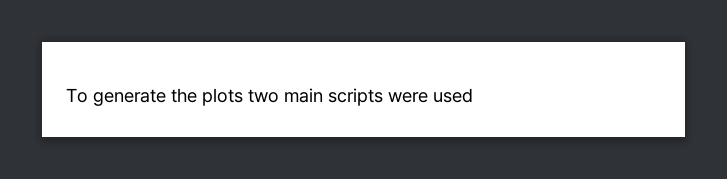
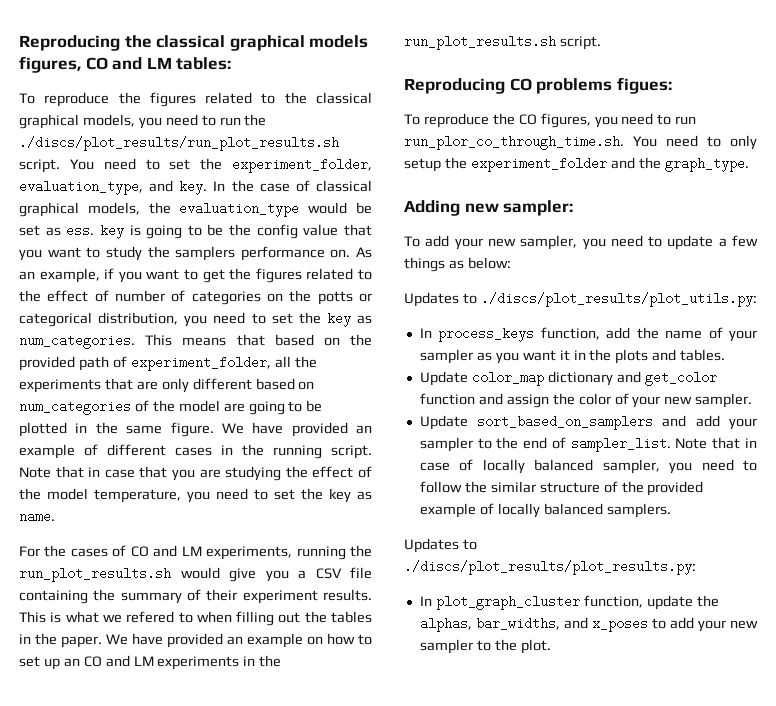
[66,88,473,106] To generate the plots two main scripts were used -> [19,35,369,51] [19,56,232,73] [19,92,372,107] [19,114,267,129] [19,136,339,151] [19,158,372,173] [19,180,372,195] [19,202,372,217] [19,224,372,239] [19,246,372,261] [19,268,373,283] [19,290,372,305] [19,312,372,327] [19,334,372,349] [19,356,317,371] [19,378,315,393] [19,400,323,415] [19,422,372,437] [19,444,372,459] [19,466,373,481] [19,488,372,503] [19,510,55,523] [19,545,373,560] [19,567,372,582] [19,589,372,604] [19,611,373,626] [19,633,372,648] [19,655,282,670] [404,35,601,50] [404,77,672,94] [404,113,697,128] [404,135,757,150] [404,157,749,172] [404,200,574,216] [404,235,758,250] [404,257,511,272] [404,292,757,307] [419,327,757,342] [419,349,726,364] [419,371,717,386] [419,393,753,408] [419,415,757,430] [419,437,758,452] [419,459,757,474] [419,481,704,496] [419,503,671,518] [404,538,477,553] [404,560,696,575] [419,595,719,610] [419,617,758,632] [419,639,551,654] Reproducing the classical graphical models figures, CO and LM tables: // To reproduce the figures related to the classical graphical models, you need to run the ./discs/plot_results/run_plot_results.sh script. You need to set the experiment_folder, evaluation_type, and key. In the case of classical graphical models, the evaluation_type would be set as ess. key is going to be the config value that you want to study the samplers performance on. As an example, if you want to get the figures related to the effect of number of categories on the potts or categorical distribution, you need to set the key as num_categories. This means that based on the provided path of experiment_folder, all the experiments that are only different based on num_categories of the model are going to be plotted in the same figure. We have provided an example of different cases in the running script. Note that in case that you are studying the effect of the model temperature, you need to set the key as name. // For the cases of CO and LM experiments, running the run_plot_results.sh would give you a CSV file containing the summary of their experiment results. This is what we refered to when filling out the tables in the paper. We have provided an example on how to set up an CO and LM experiments in the run_plot_results.sh script. // Reproducing CO problems figues: // To reproduce the CO figures, you need to run run_plor_co_through_time.sh. You need to only setup the experiment_folder and the graph_type. // Adding new sampler: // To add your new sampler, you need to update a few things as below: // Updates to ./discs/plot_results/plot_utils.py: // In process_keys function, add the name of your sampler as you want it in the plots and tables. // Update color_map dictionary and get_color function and assign the color of your new sampler. // Update sort_based_on_samplers and add your sampler to the end of sampler_list. Note that in case of locally balanced sampler, you need to follow the similar structure of the provided example of locally balanced samplers. // Updates to ./discs/plot_results/plot_results.py: // In plot_graph_cluster function, update the alphas, bar_widths, and x_poses to add your new sampler to the plot.

